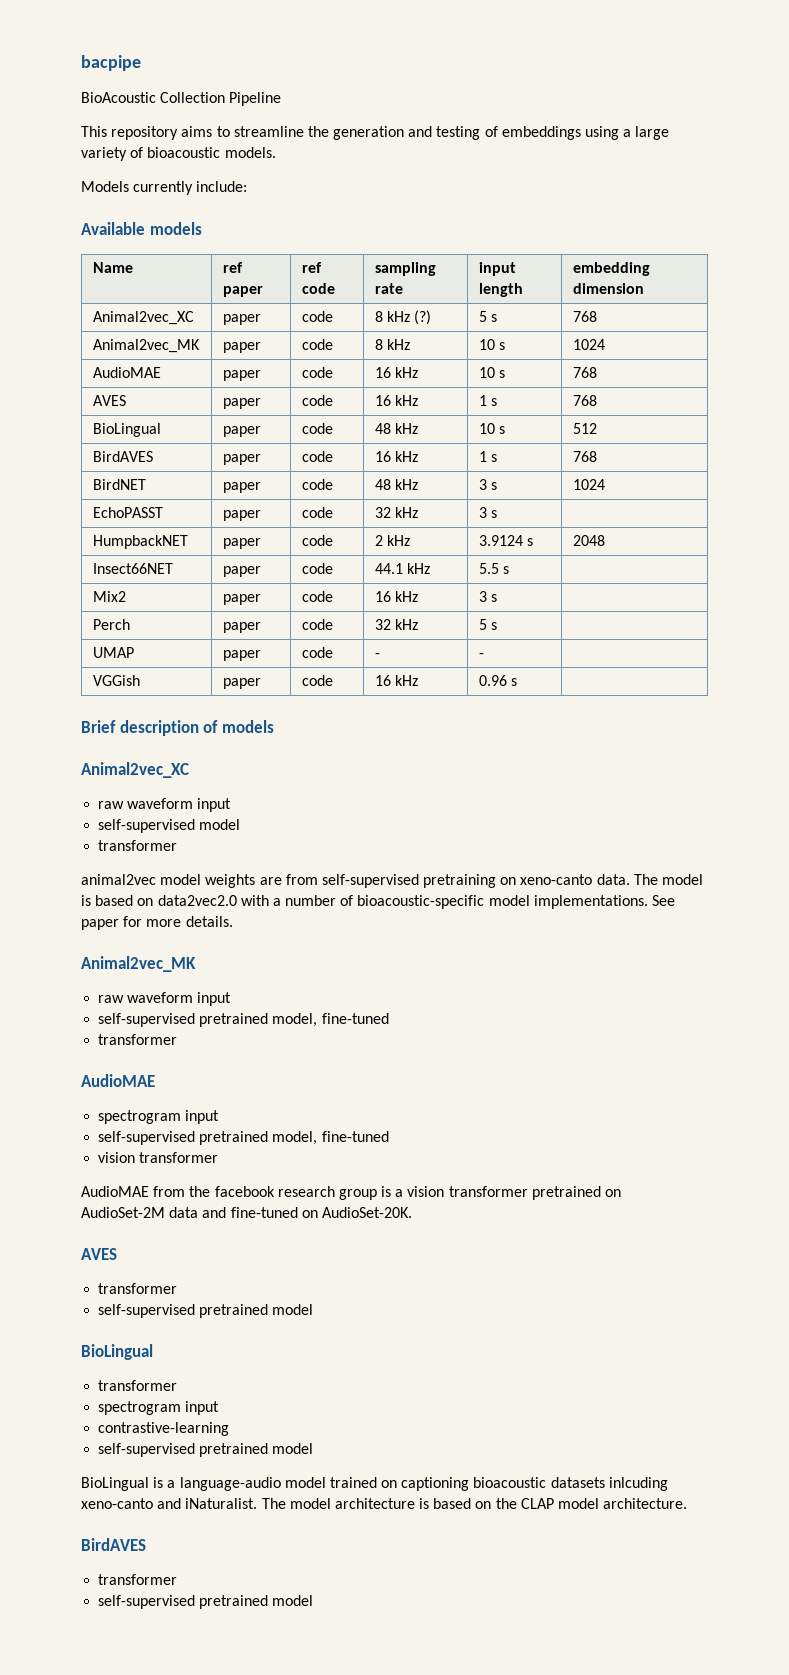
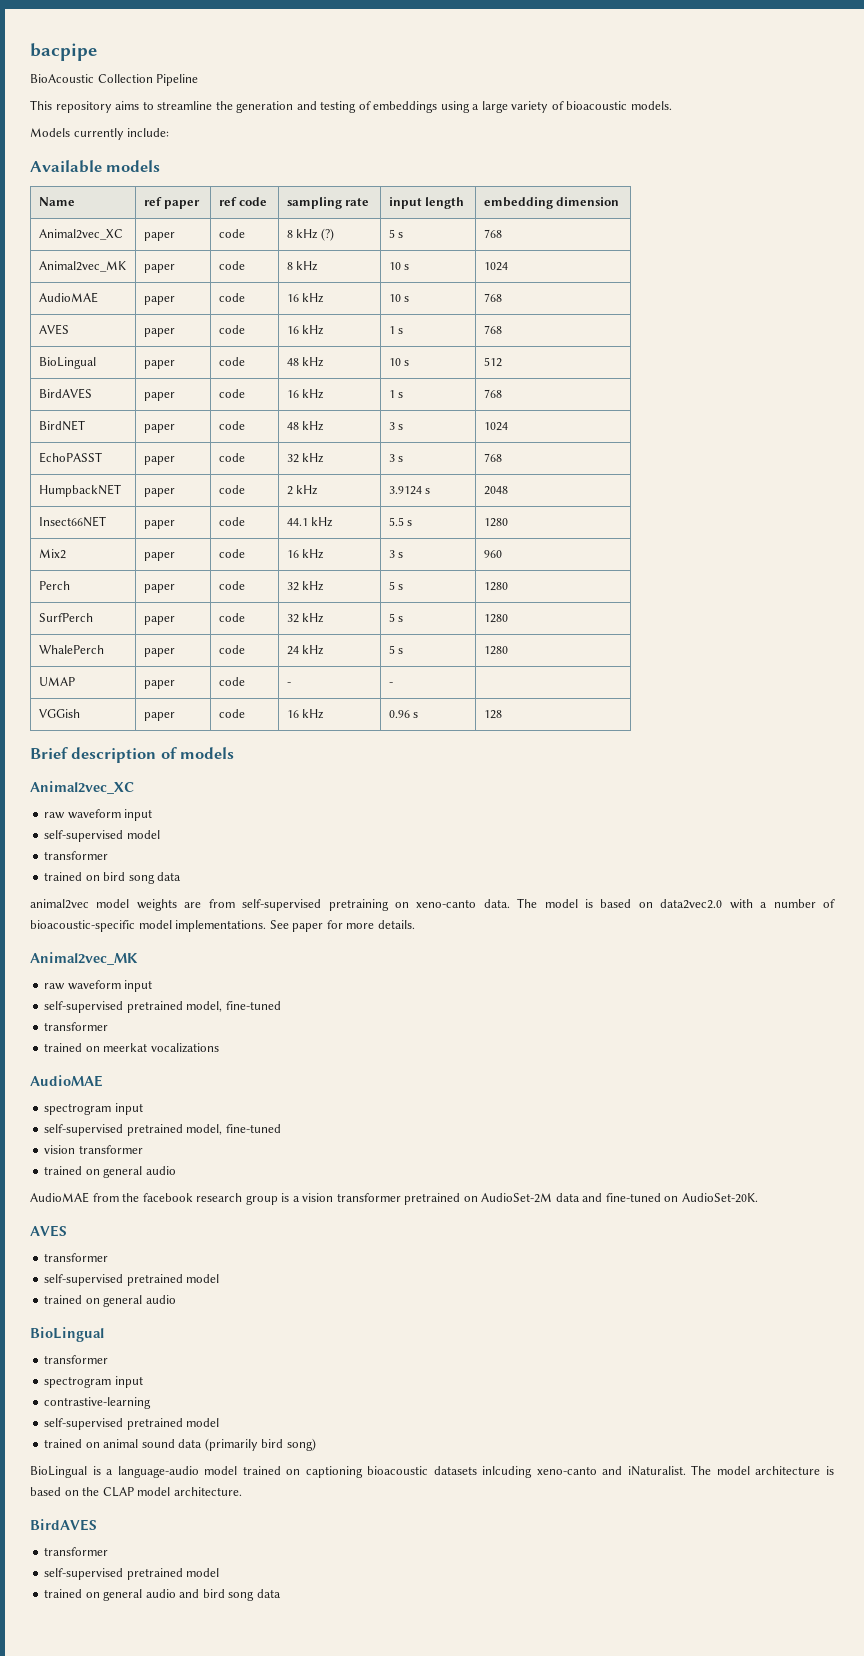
(497, 514) none -> [483,453,502,462] 768
(509, 570) none -> [483,518,508,527] 1280
(497, 598) none -> [483,550,502,558] 960
(497, 626) none -> [483,582,508,591] [38,613,93,622] [143,616,175,625] [218,613,245,622] [286,613,325,623] [388,613,404,622] [483,614,508,623] [38,645,104,654] [143,648,175,657] [218,645,245,654] [286,645,325,655] [388,645,404,654] [483,646,508,655] 1280 // SurfPerch | paper | code | 32 kHz | 5 s | 1280 // WhalePerch | paper | code | 24 kHz | 5 s | 1280
(517, 682) none -> [483,710,502,719] 128
(178, 845) none -> [44,872,182,884] // trained on bird song data
(178, 1039) none -> [44,1043,219,1053] // trained on meerkat vocalizations
(219, 1157) none -> [44,1166,176,1178] // trained on general audio
(314, 1309) none -> [44,1295,176,1307] // trained on general audio
(314, 1448) none -> [44,1438,316,1451] // trained on animal sound data (primarily bird song)
(314, 1600) none -> [44,1589,281,1601] // trained on general audio and bird song data

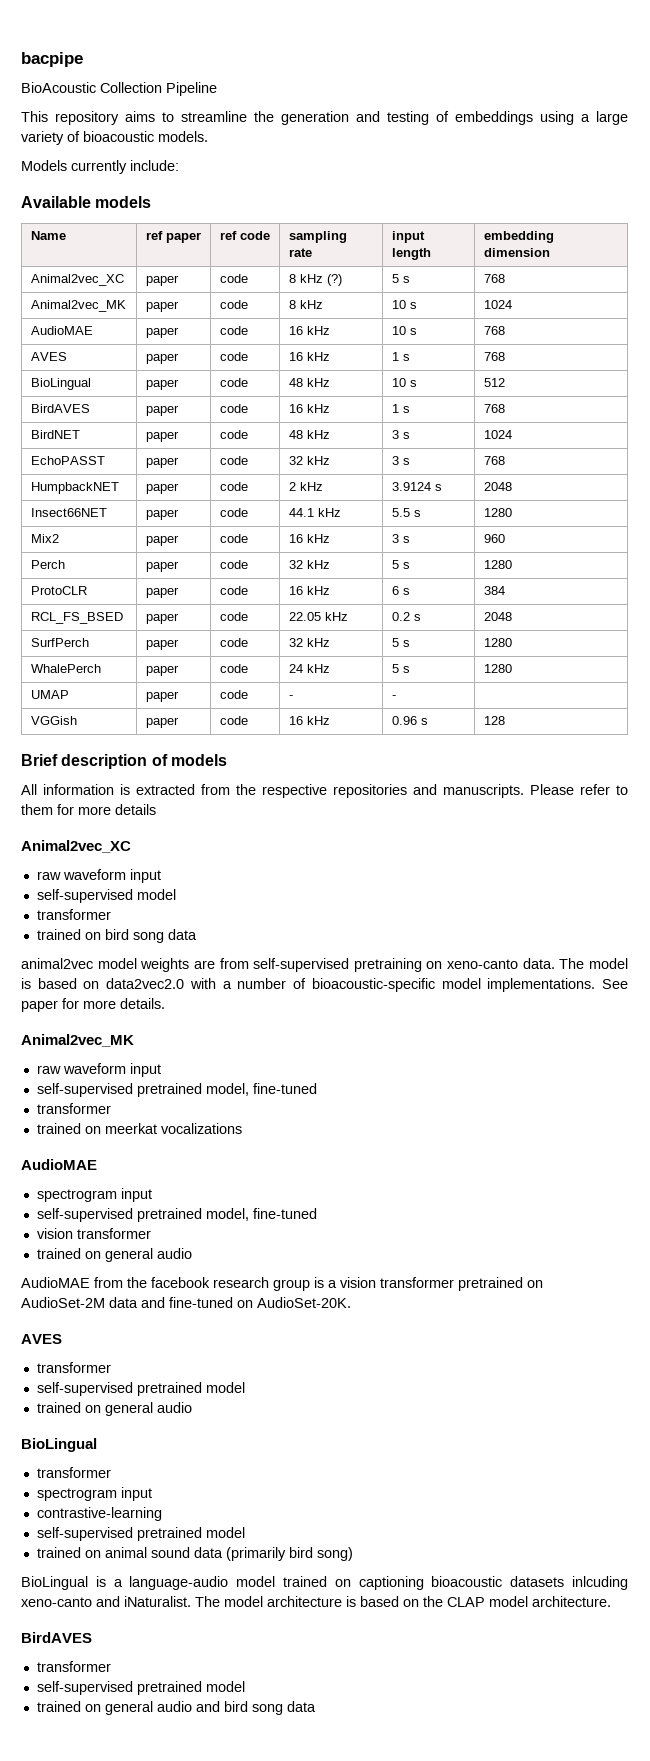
(508, 586) none -> [30,586,87,595] [145,587,179,598] [219,586,248,595] [288,586,330,595] [391,586,410,595] [483,586,505,595] [30,612,123,624] [145,613,179,624] [219,612,248,621] [288,612,348,621] [391,612,421,621] [483,612,512,621] // ProtoCLR | paper | code | 16 kHz | 6 s | 384 // RCL_FS_BSED | paper | code | 22.05 kHz | 0.2 s | 2048
(235, 753) none -> [21,784,628,798] [21,804,156,815] // All information is extracted from the respective repositories and manuscripts. Please refer to them for more details

